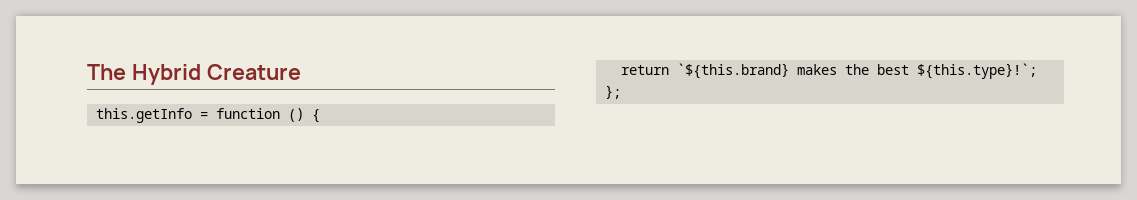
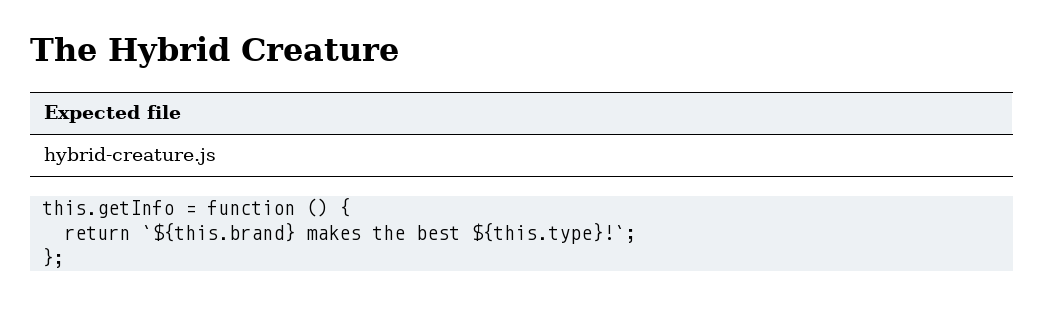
(301, 72) none -> [43,105,181,123] [43,147,216,165] // Expected file // hybrid-creature.js

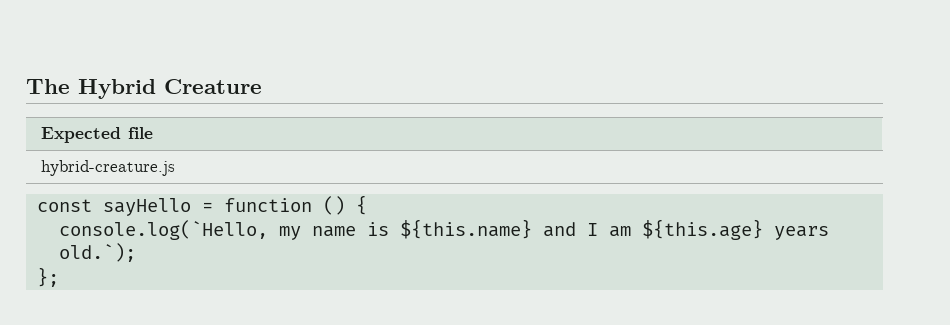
[42,200,175,218] this.getInfo -> [37,198,192,216] const sayHello
[64,222,637,244] return `${this.brand} makes the best ${this.type}!`; -> [59,219,830,240] [59,243,137,262] console.log(`Hello, my name is ${this.name} and I am ${this.age} years old.`);

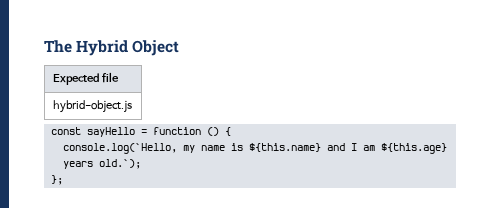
[164,79,262,94] Creature -> [132,40,180,56] Object
[40,160,175,176] hybrid-creature.js -> [52,100,132,113] hybrid-object.js

